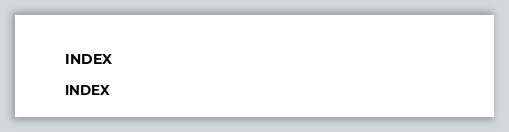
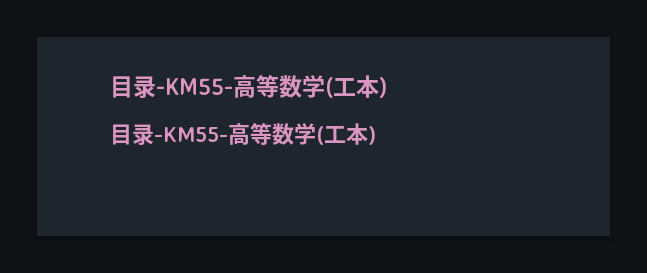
[65,54,112,64] [65,85,110,95] INDEX // INDEX -> [110,75,387,99] [110,123,376,146] 目录-KM55-高等数学(工本) // 目录-KM55-高等数学(工本)

